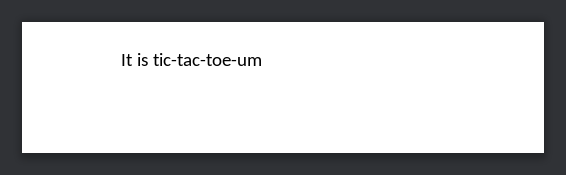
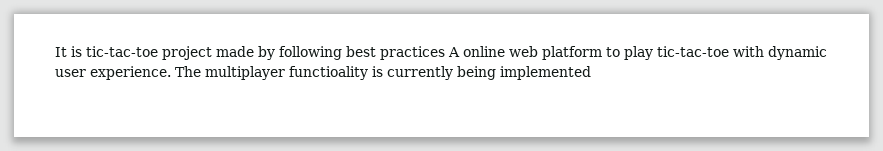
[152,53,262,66] tic-tac-toe-um -> [86,46,827,60] [55,66,591,80] tic-tac-toe project made by following best practices A online web platform to play tic-tac-toe with dynamic user experience. The multiplayer functioality is currently being implemented

